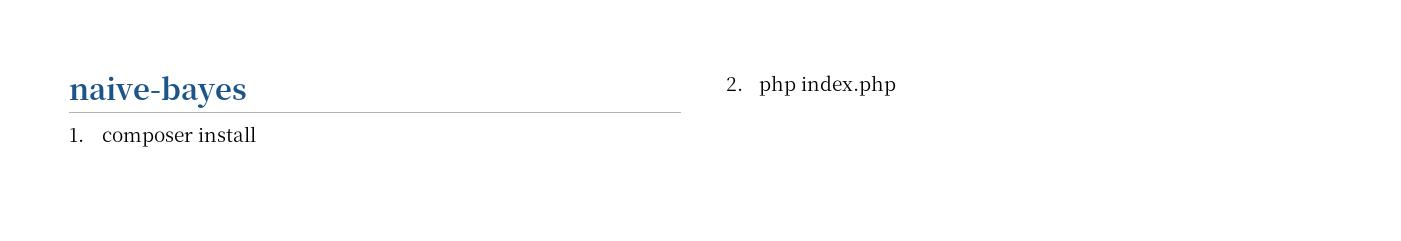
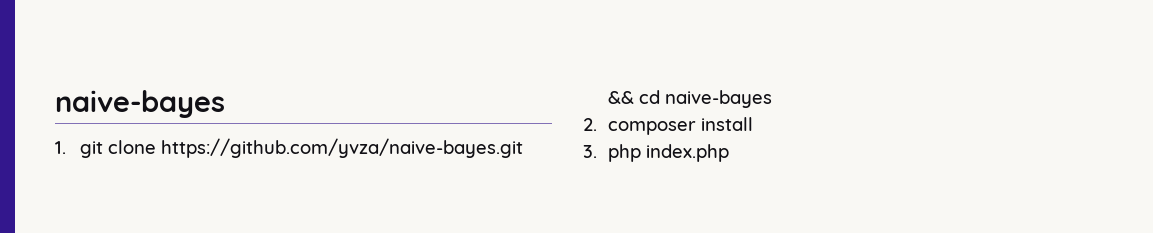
(84, 135) none -> [79,138,523,158] [607,90,772,108] [583,118,597,131] git clone https://github.com/yvza/naive-bayes.git && cd naive-bayes // 2.
[726,77,743,91] 2. -> [583,145,597,158] 3.

